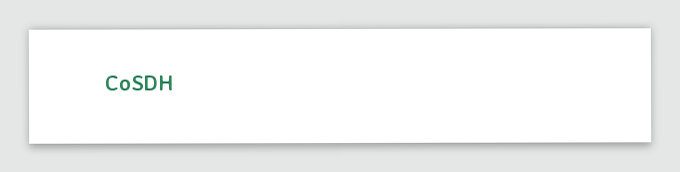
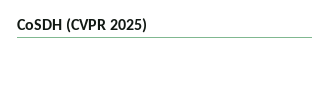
(174, 83) none -> [66,18,148,33] (CVPR 2025)

